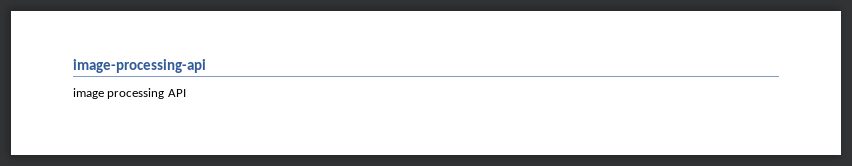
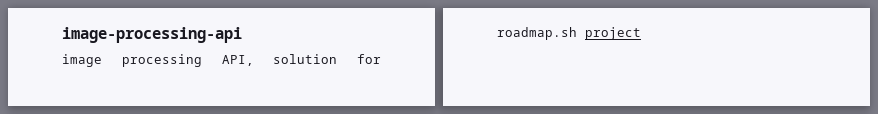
[167,89,186,97] API -> [221,54,381,66] [497,27,641,40] API, solution for roadmap.sh project

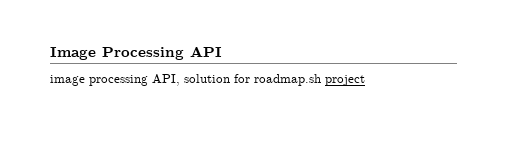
[62,27,242,43] image-processing-api -> [50,46,222,60] Image Processing API

